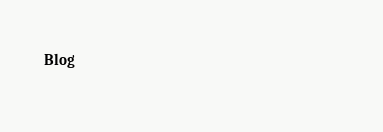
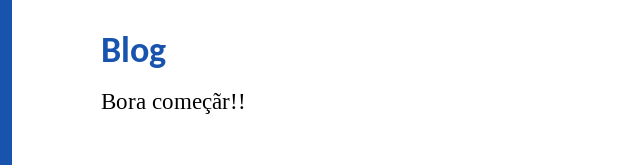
(75, 60) none -> [101,92,247,114] // Bora começãr!!

